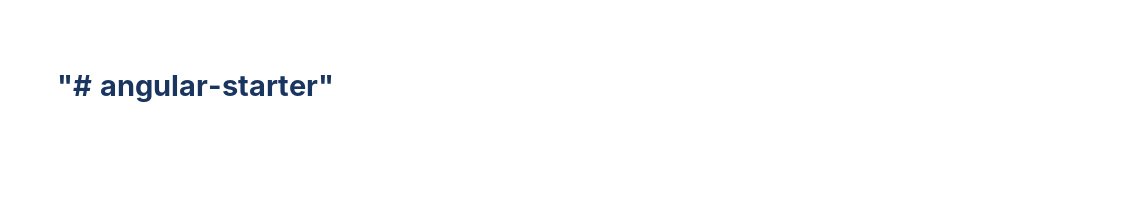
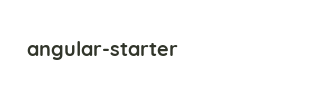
[57,75,334,103] "# angular-starter" -> [27,41,178,60] angular-starter

